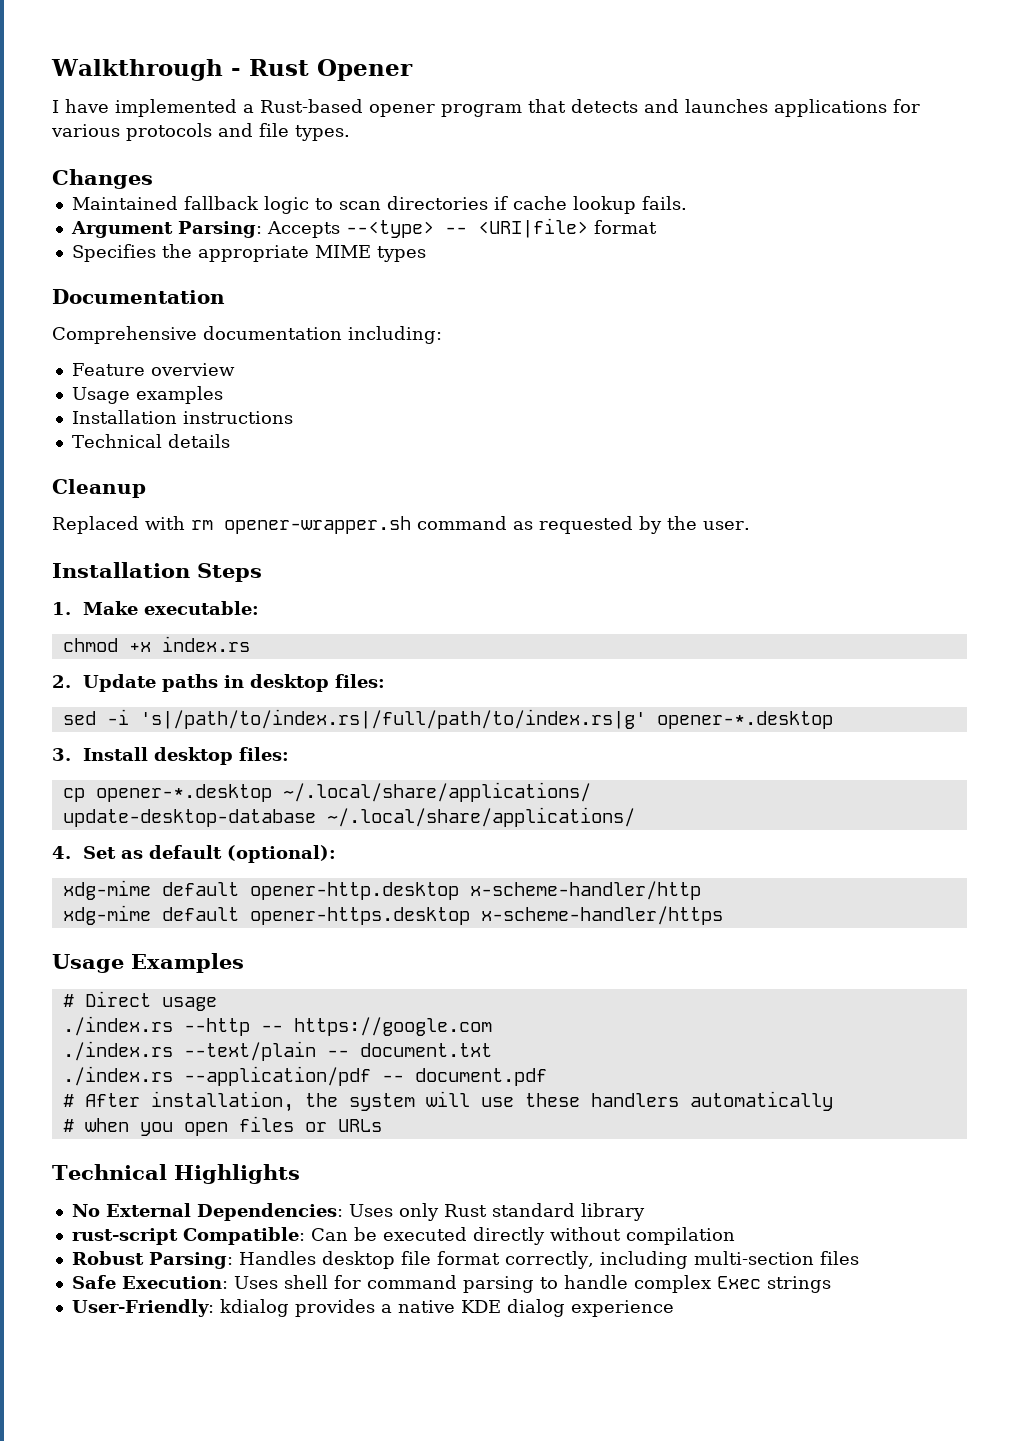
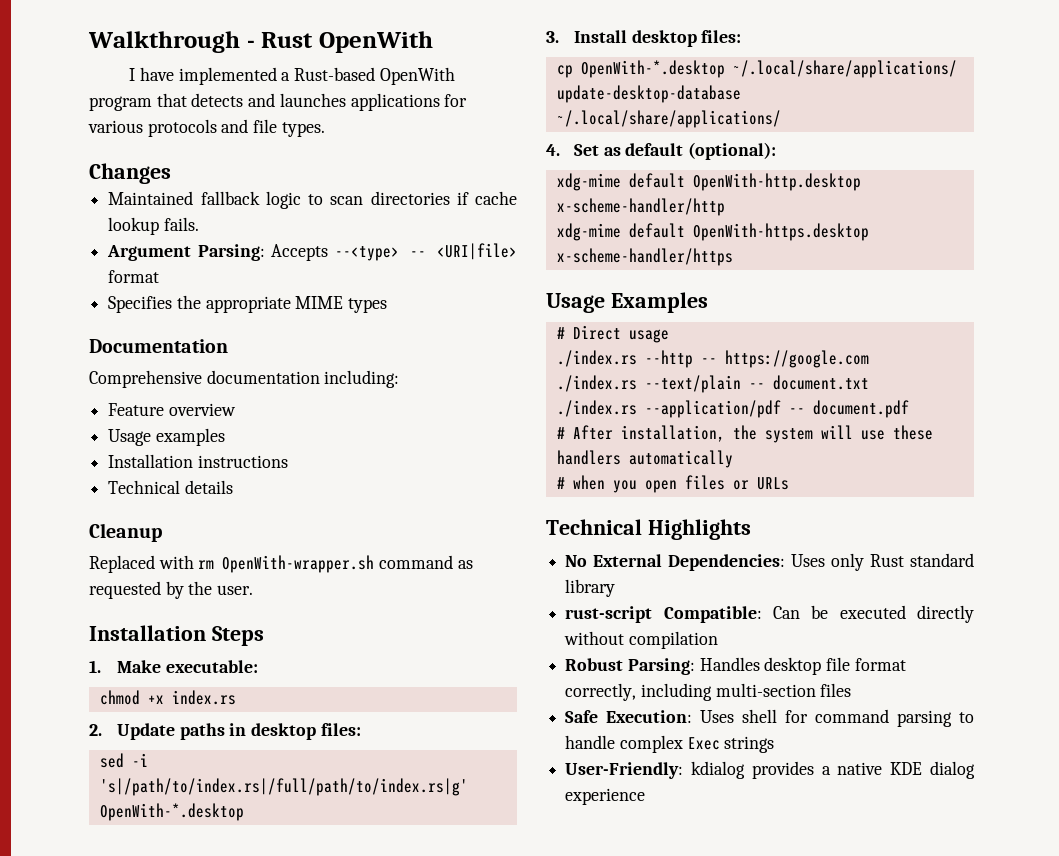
[316,59,413,81] Opener -> [318,31,433,53] OpenWith
[369,104,435,117] opener -> [379,67,455,85] OpenWith
[224,516,411,534] opener-wrapper.sh -> [222,555,375,573] OpenWith-wrapper.sh
[656,711,833,729] opener-*.desktop -> [99,803,244,821] OpenWith-*.desktop
[95,784,272,802] opener-*.desktop -> [580,60,725,78] OpenWith-*.desktop
[249,882,459,900] opener-http.desktop -> [692,173,861,191] OpenWith-http.desktop
[249,907,470,925] opener-https.desktop -> [692,223,869,241] OpenWith-https.desktop

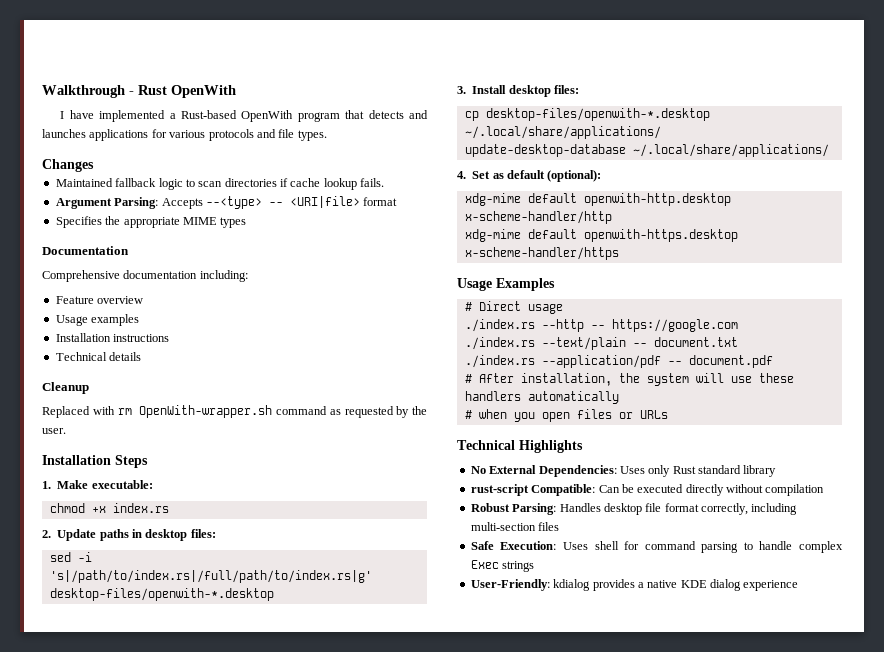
[99,803,244,821] OpenWith-*.desktop -> [49,588,274,601] desktop-files/openwith-*.desktop
[580,60,725,78] OpenWith-*.desktop -> [485,108,710,121] desktop-files/openwith-*.desktop
[692,173,861,191] OpenWith-http.desktop -> [583,193,731,206] openwith-http.desktop
[692,223,869,241] OpenWith-https.desktop -> [583,229,738,242] openwith-https.desktop

